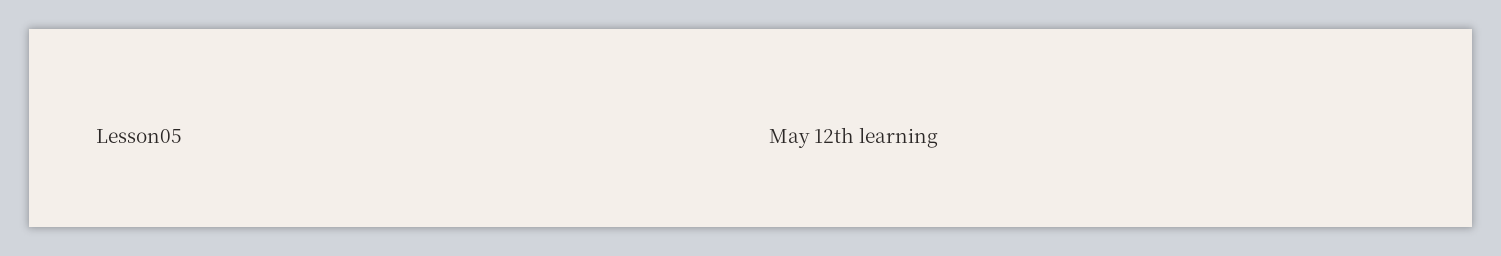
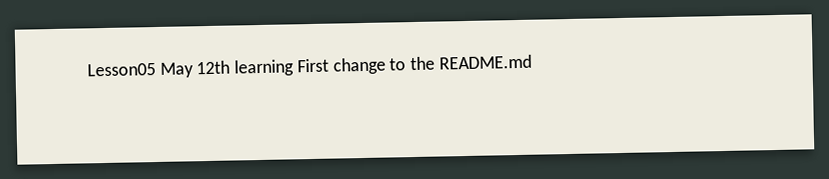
(182, 136) // -> (156, 70) none
(939, 137) none -> [296,54,532,75] First change to the README.md

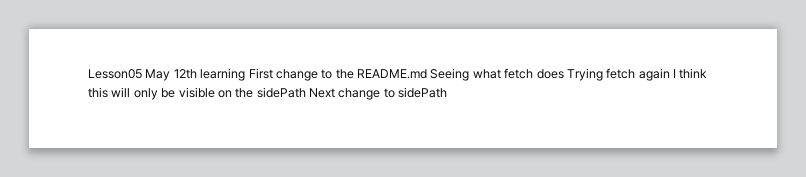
(532, 62) none -> [430,68,708,81] [88,87,448,100] Seeing what fetch does Trying fetch again I think this will only be visible on the sidePath Next change to sidePath

